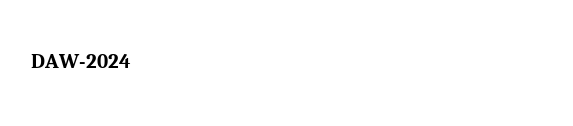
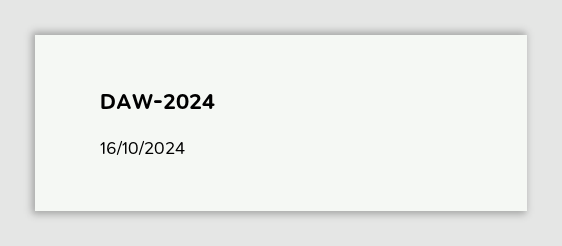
(131, 61) none -> [100,140,185,156] // 16/10/2024

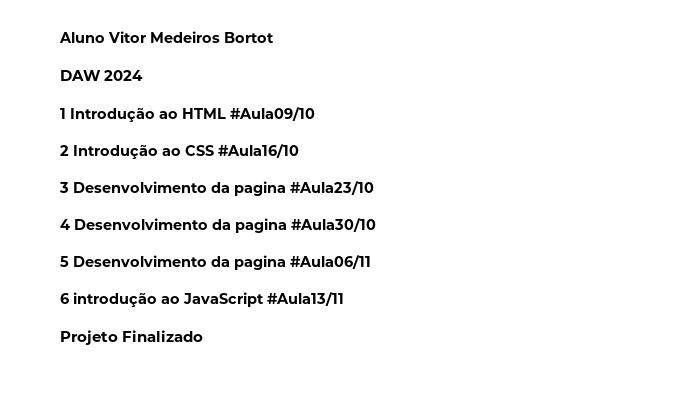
[100,93,215,109] [100,140,185,156] DAW-2024 // 16/10/2024 -> [59,31,274,43] [60,70,144,81] [60,107,315,123] [60,144,299,160] [59,181,374,196] [60,218,376,233] [60,255,371,270] [60,292,344,308] [60,330,204,345] Aluno Vitor Medeiros Bortot // DAW 2024 // 1 Introdução ao HTML #Aula09/10 // 2 Introdução ao CSS #Aula16/10 // 3 Desenvolvimento da pagina #Aula23/10 // 4 Desenvolvimento da pagina #Aula30/10 // 5 Desenvolvimento da pagina #Aula06/11 // 6 introdução ao JavaScript #Aula13/11 // Projeto Finalizado

